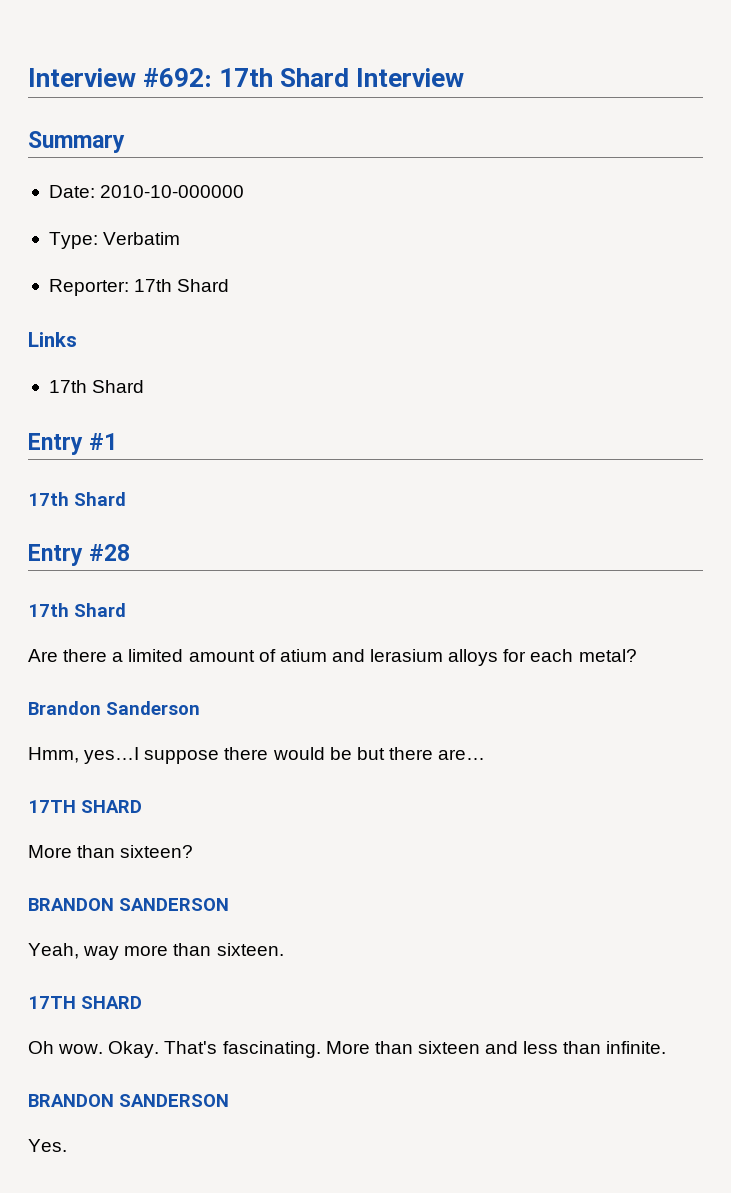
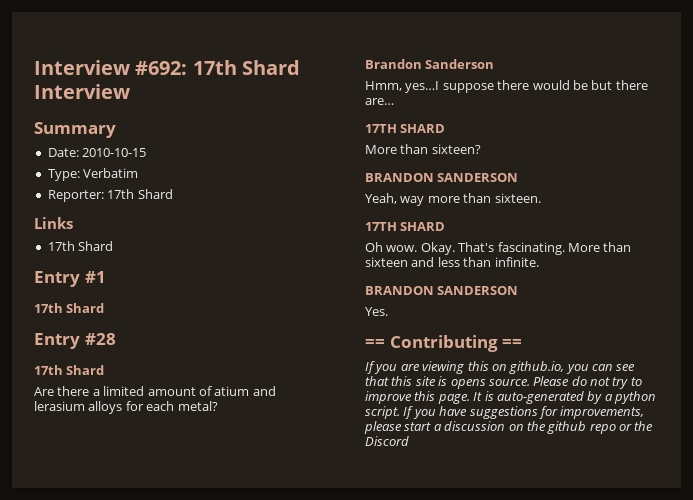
[100,185,245,198] 2010-10-000000 -> [82,148,147,157] 2010-10-15
(67, 1145) none -> [365,335,523,352] [365,361,636,374] [365,376,642,389] [365,391,656,404] [365,406,645,419] [364,421,654,434] [365,436,409,446] // == Contributing == // If you are viewing this on github.io, you can see that this site is opens source. Please do not try to improve this page. It is auto-generated by a python script. If you have suggestions for improvements, please start a discussion on the github repo or the Discord

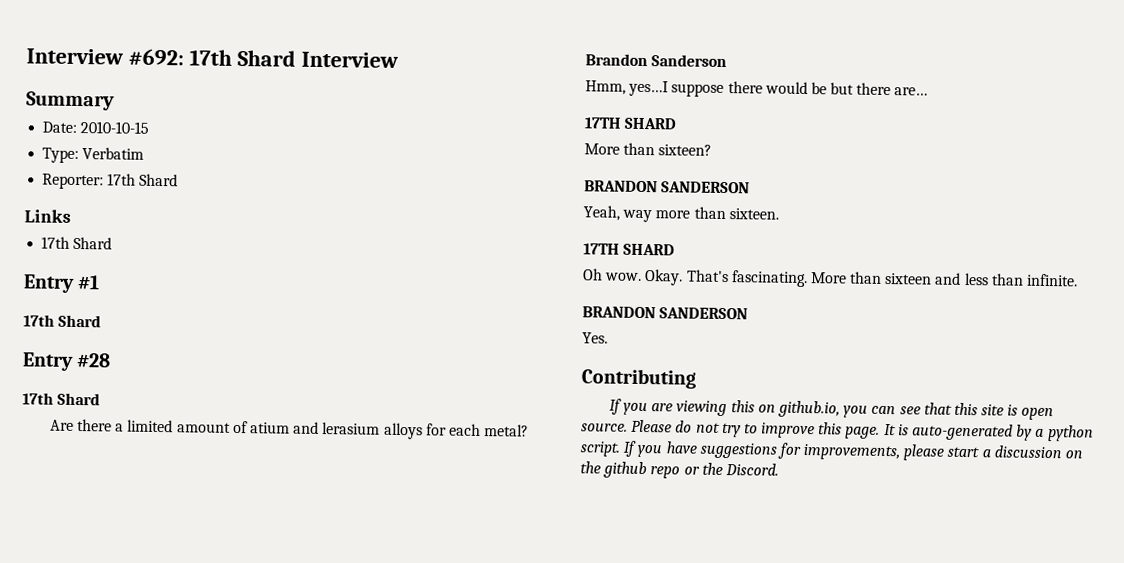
[365,339,385,348] == -> (608, 338) none
[502,339,523,348] == -> (696, 378) none
[450,379,486,389] opens -> [1021,407,1055,421] open
[365,436,409,446] Discord -> [724,463,779,476] Discord.

